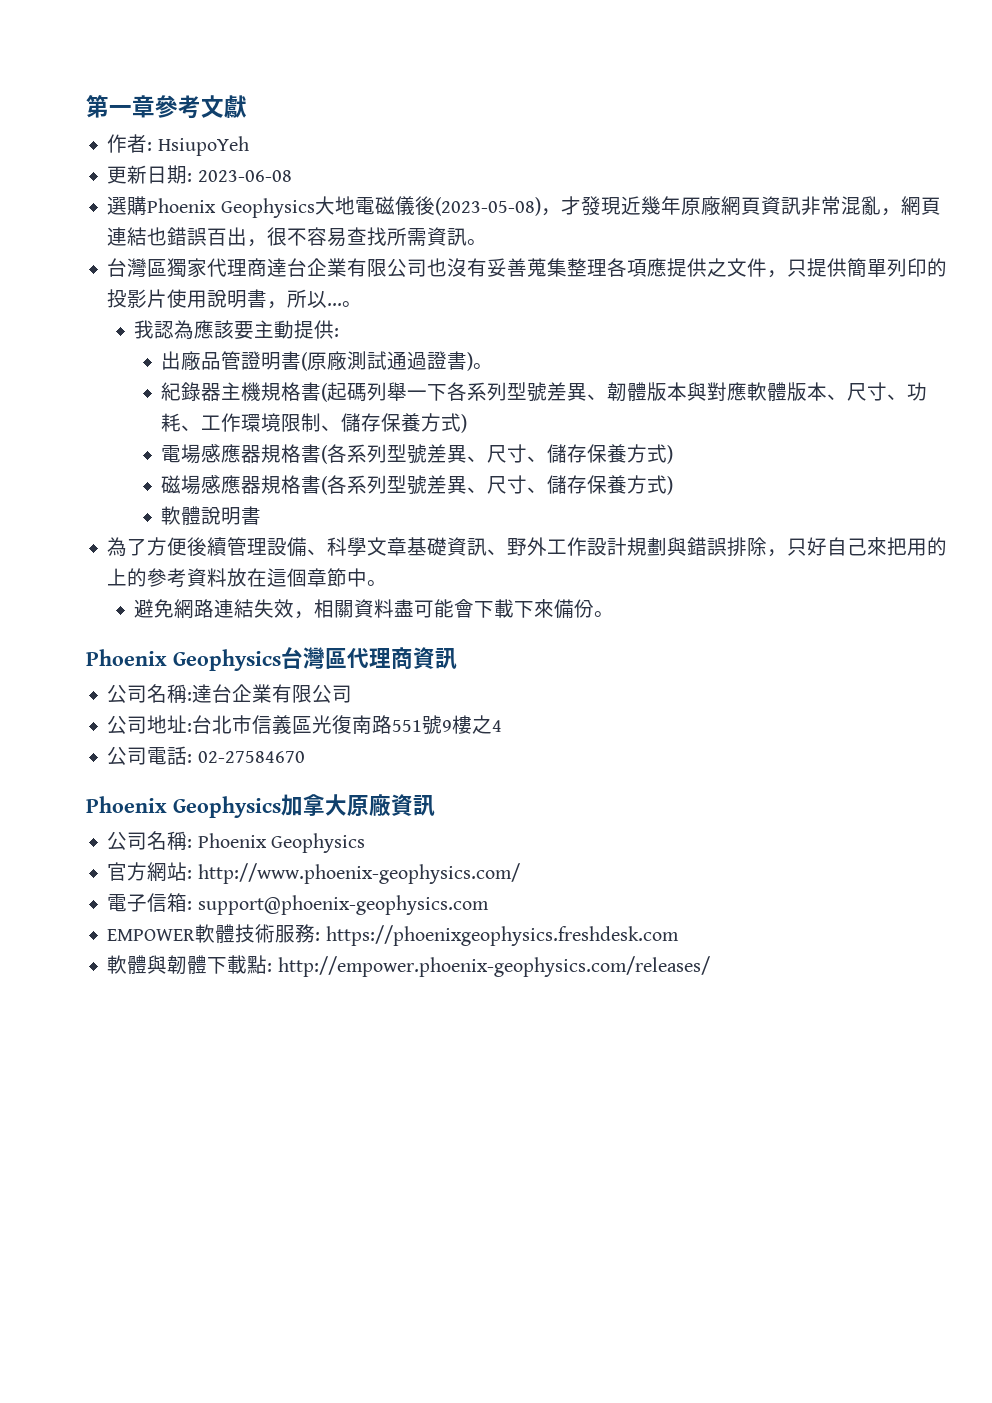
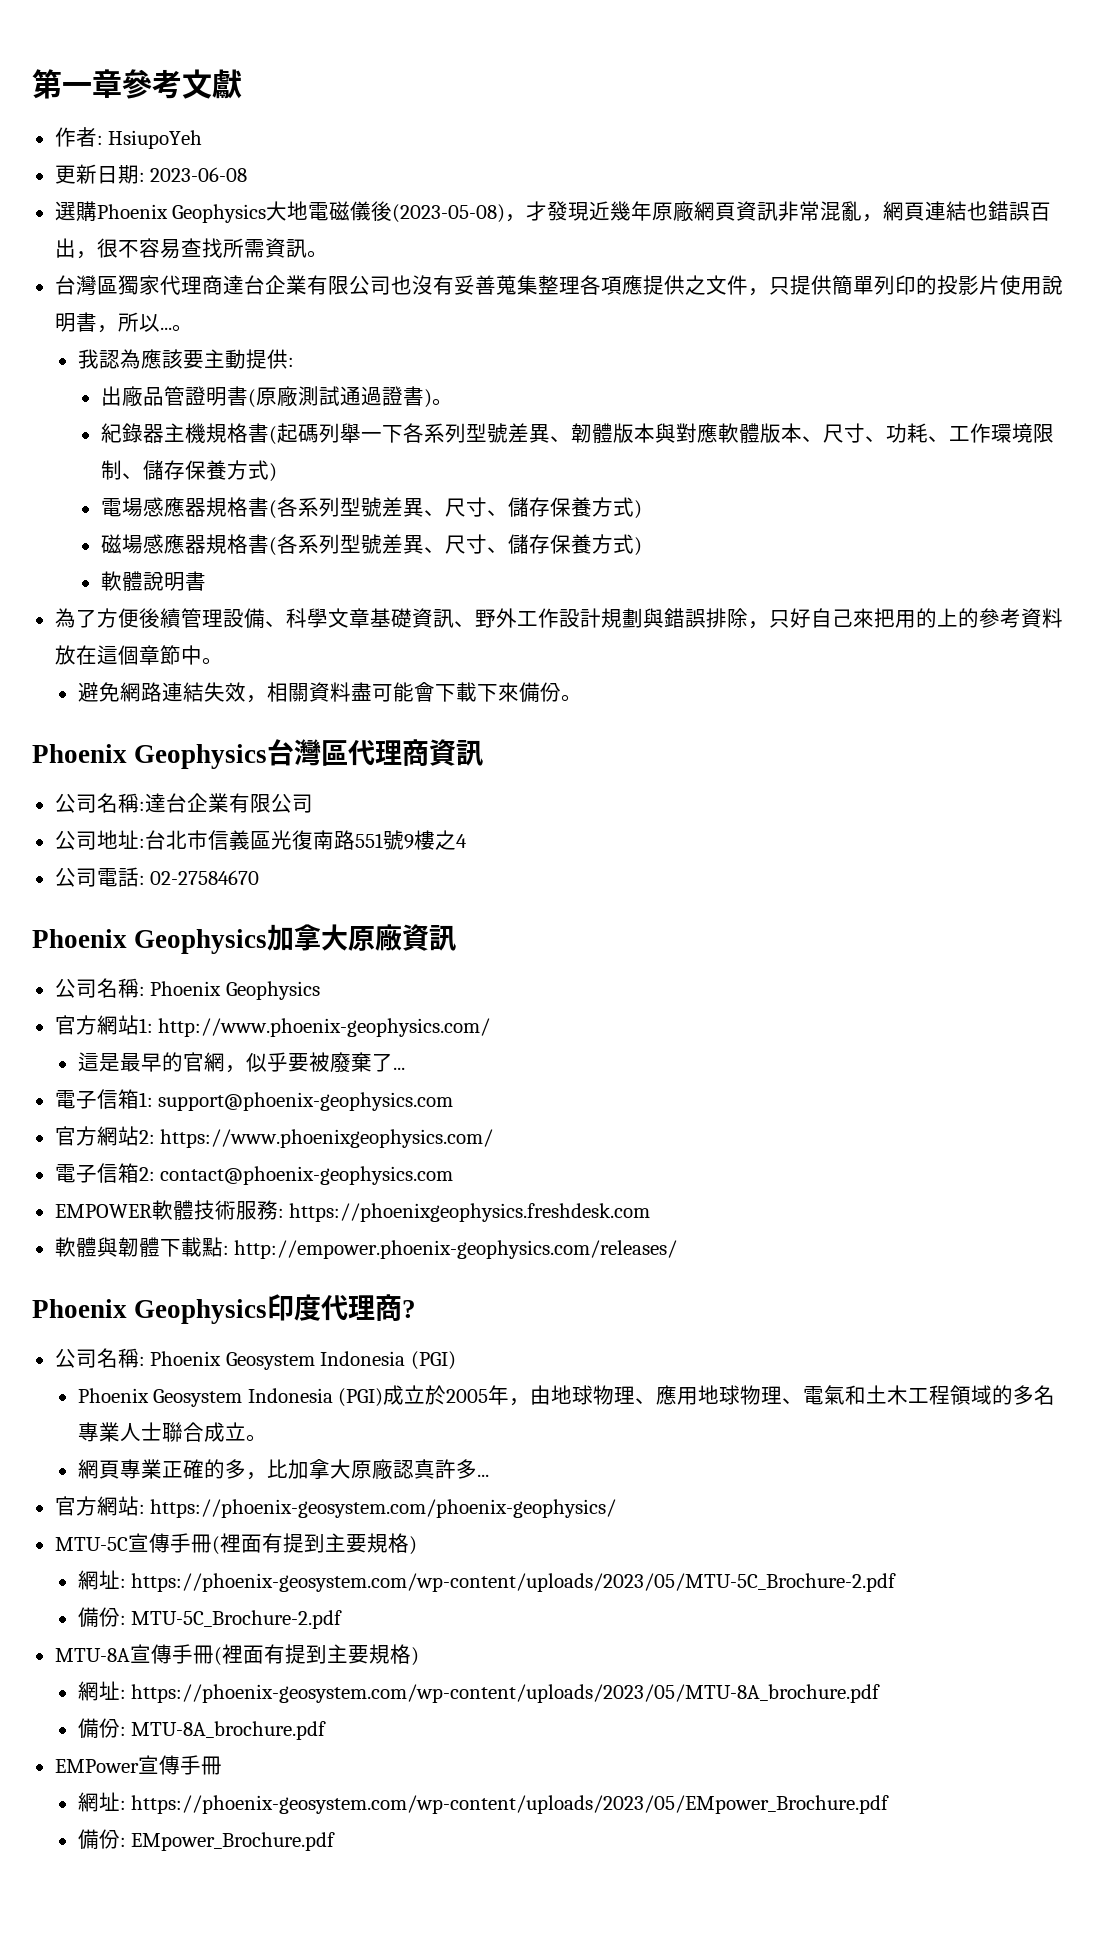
[187,870,193,879] : -> [138,1018,153,1033] 1:
[107,893,193,912] // 電子信箱: -> [77,1052,405,1073] [54,1089,153,1109] // 這是最早的官網，似乎要被廢棄了... // 電子信箱1:
(489, 905) none -> [54,1126,494,1148] [54,1163,454,1185] // 官方網站2: https://www.phoenixgeophysics.com/ // 電子信箱2: contact@phoenix-geophysics.com
(710, 966) none -> [32,1294,417,1324] [54,1348,456,1370] [77,1385,1056,1407] [77,1422,267,1442] [77,1459,489,1480] [54,1496,617,1518] [54,1533,417,1555] [77,1570,897,1592] [77,1607,343,1629] [54,1644,419,1666] [77,1681,881,1703] [77,1718,327,1740] [54,1755,222,1775] [77,1792,890,1814] [77,1829,336,1851] // Phoenix Geophysics印度代理商? // 公司名稱: Phoenix Geosystem Indonesia (PGI) // Phoenix Geosystem Indonesia (PGI)成立於2005年，由地球物理、應用地球物理、電氣和土木工程領域的多名專業人士聯合成立。 // 網頁專業正確的多，比加拿大原廠認真許多... // 官方網站: https://phoenix-geosystem.com/phoenix-geophysics/ // MTU-5C宣傳手冊(裡面有提到主要規格) // 網址: https://phoenix-geosystem.com/wp-content/uploads/2023/05/MTU-5C_Brochure-2.pdf // 備份: MTU-5C_Brochure-2.pdf // MTU-8A宣傳手冊(裡面有提到主要規格) // 網址: https://phoenix-geosystem.com/wp-content/uploads/2023/05/MTU-8A_brochure.pdf // 備份: MTU-8A_brochure.pdf // EMPower宣傳手冊 // 網址: https://phoenix-geosystem.com/wp-content/uploads/2023/05/EMpower_Brochure.pdf // 備份: EMpower_Brochure.pdf

